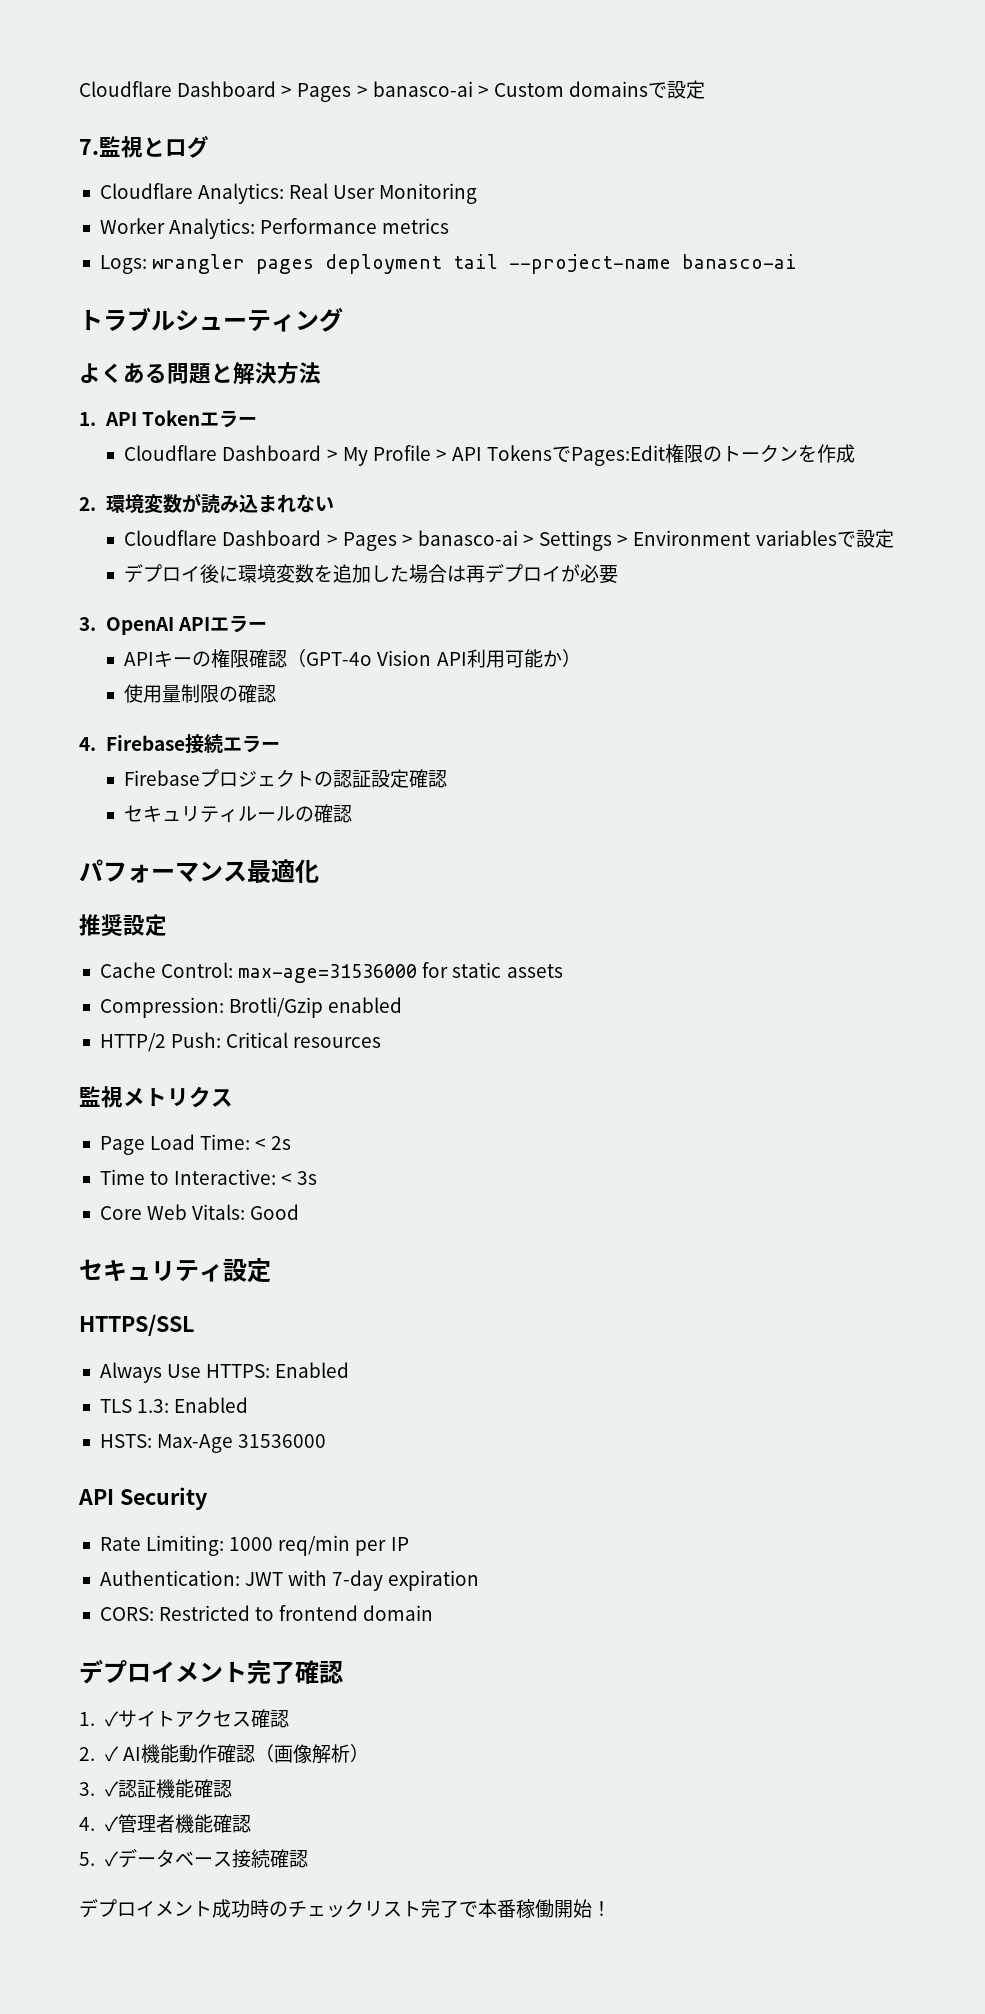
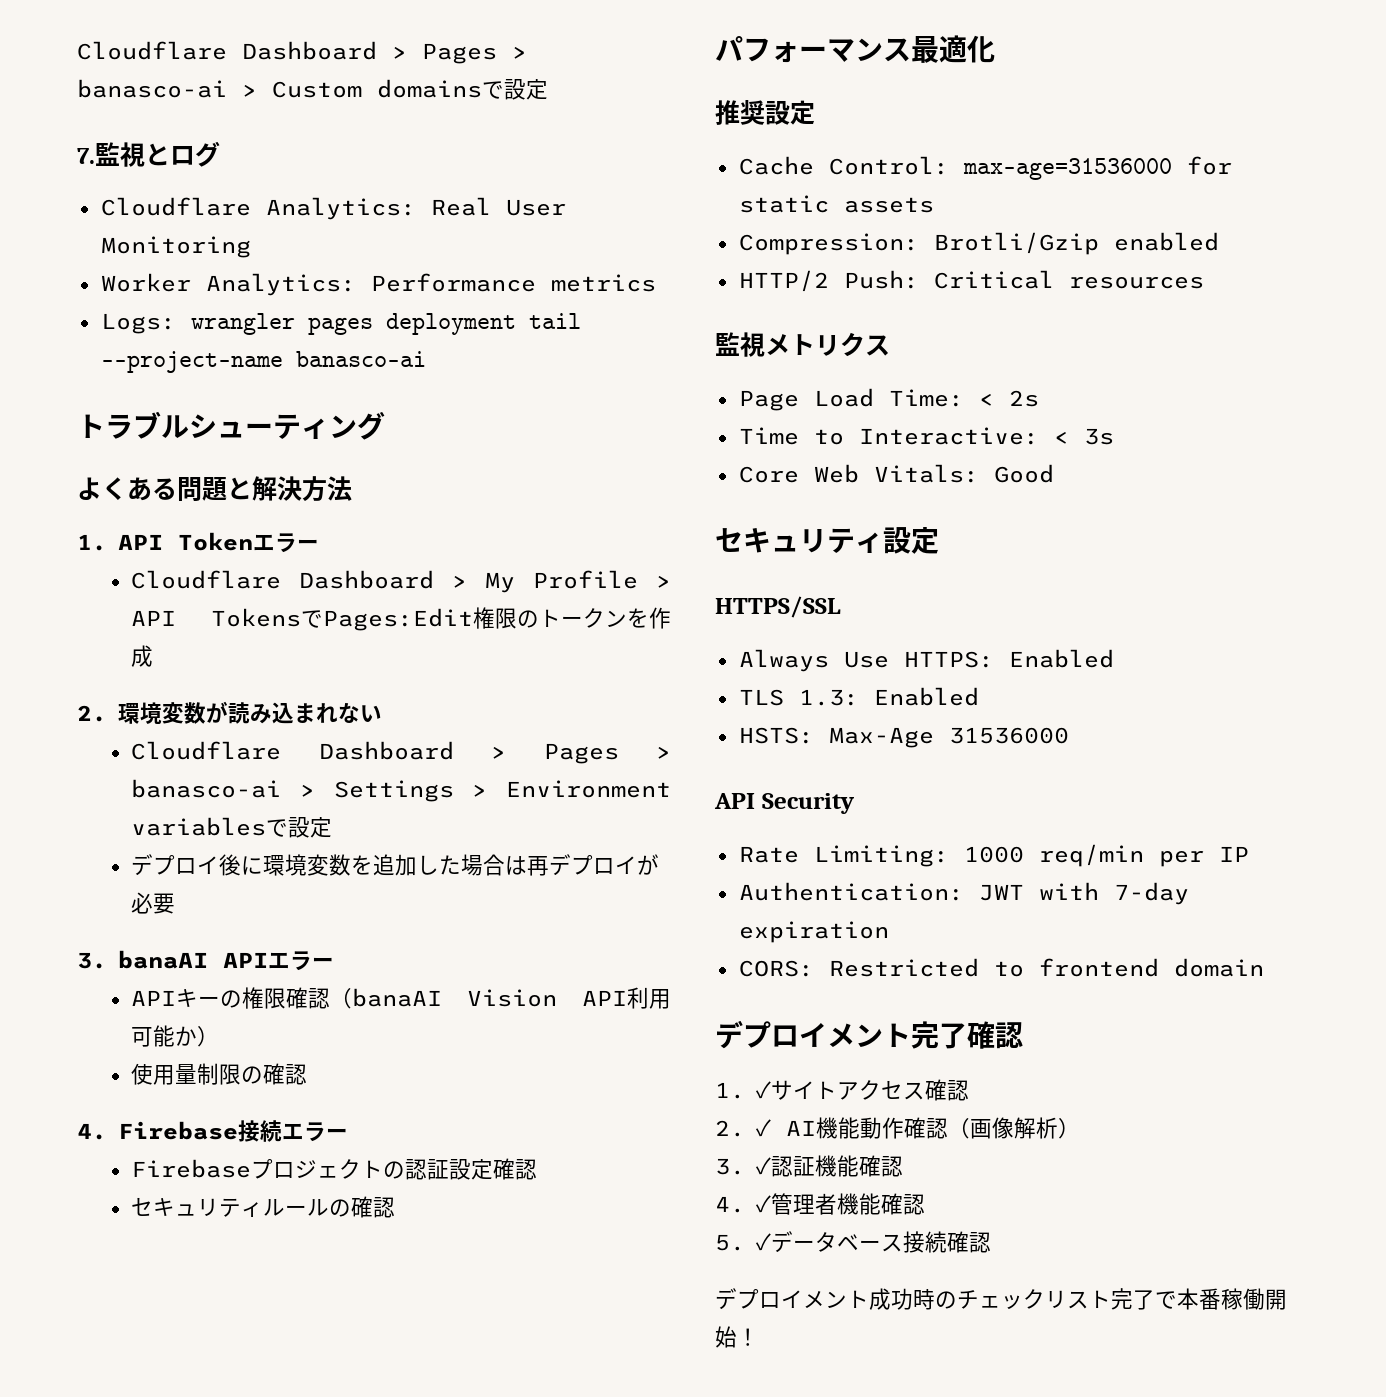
[105,617,174,635] OpenAI -> [117,950,208,969] banaAI
[306,652,373,666] GPT-4o -> [352,988,443,1007] banaAI

